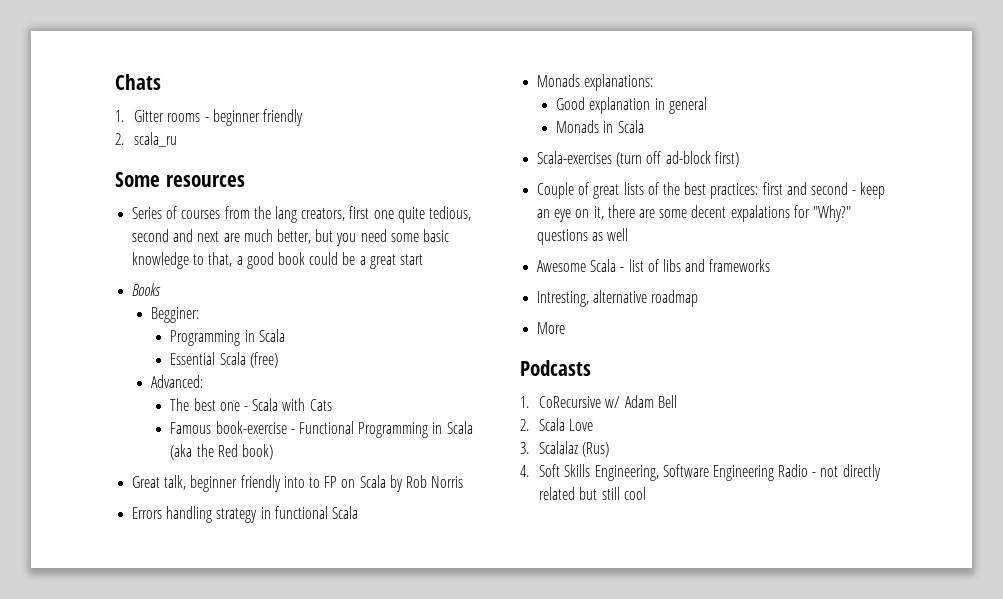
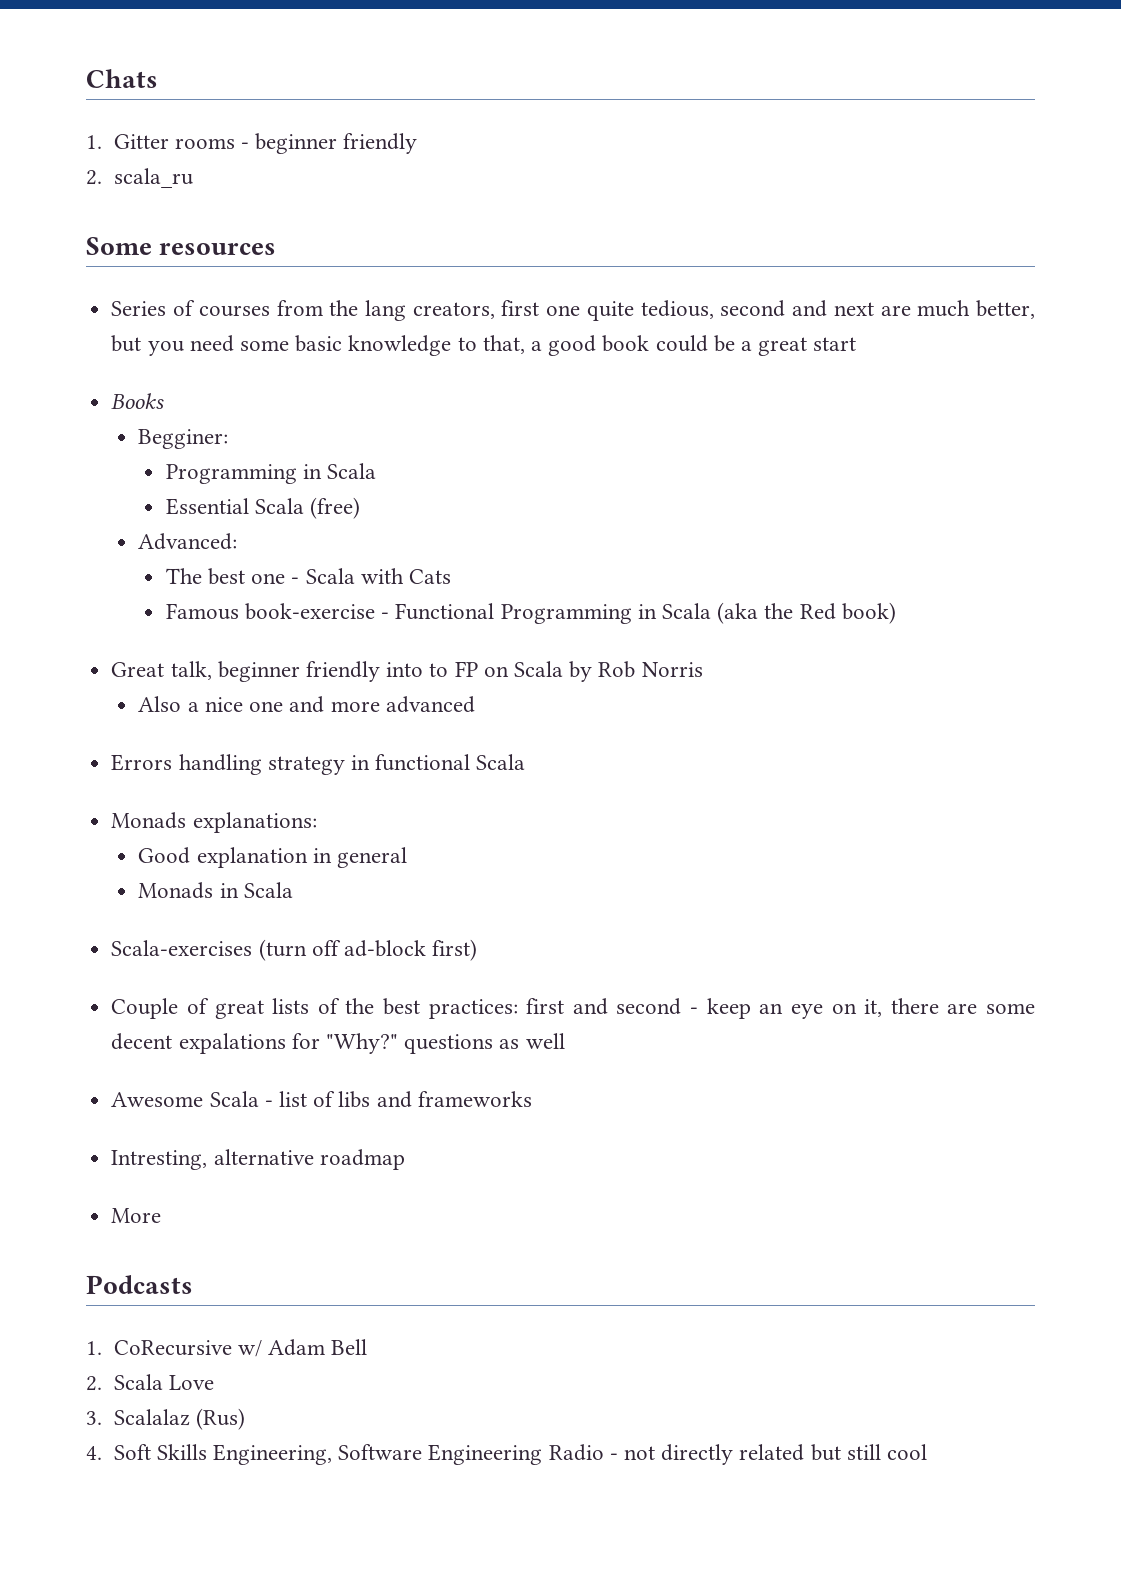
(464, 482) none -> [138,696,475,713] // Also a nice one and more advanced

